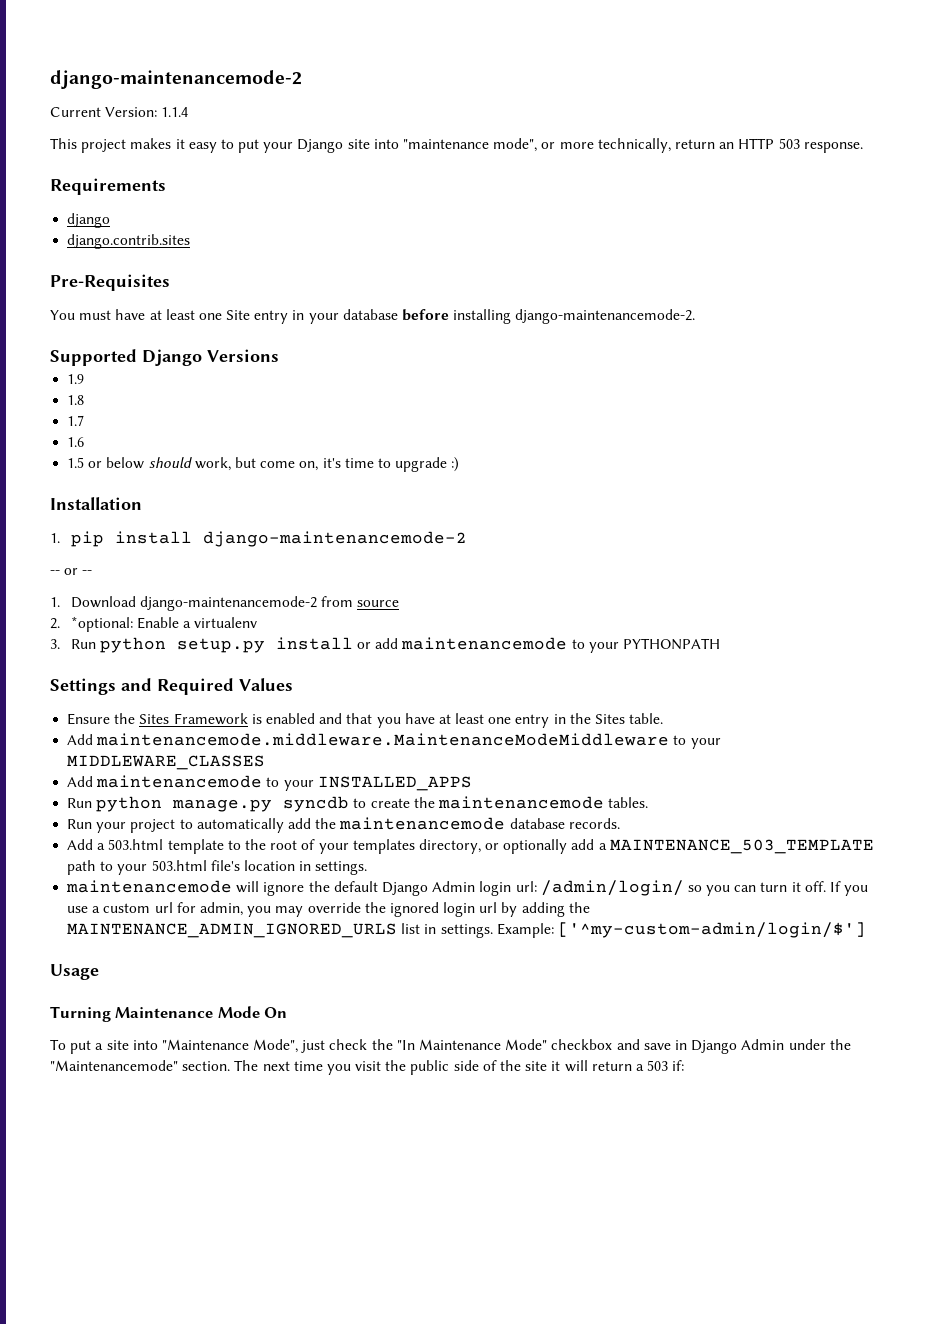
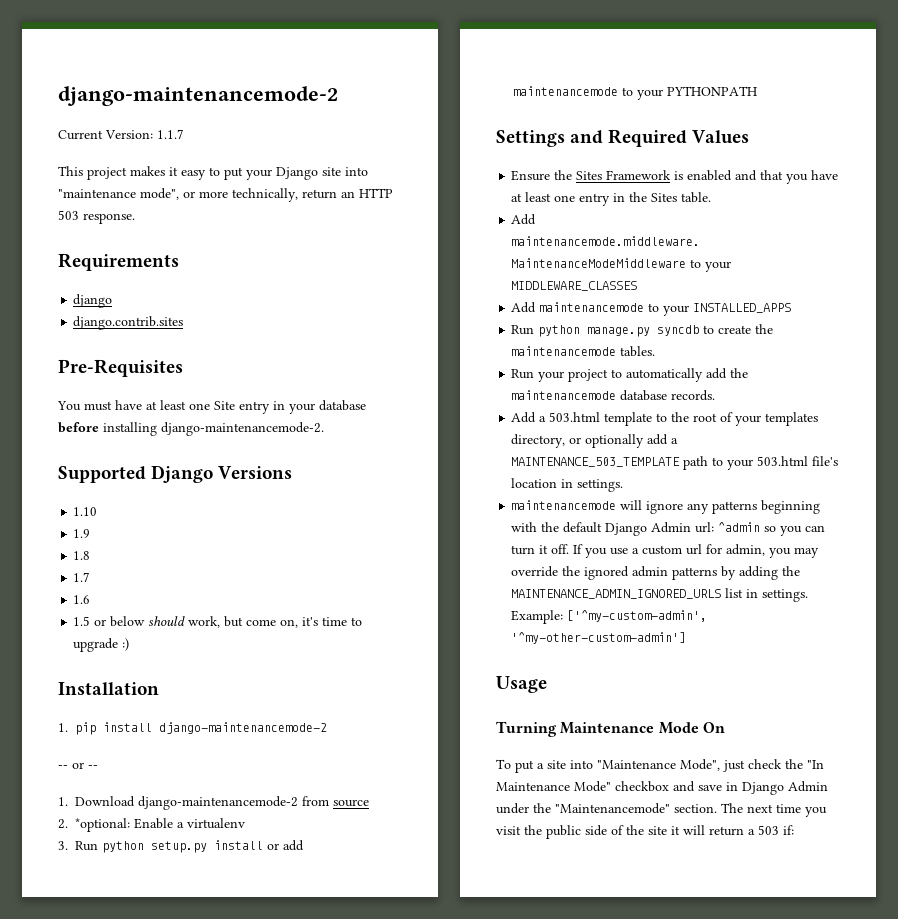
[161,107,189,117] 1.1.4 -> [157,129,184,139] 1.1.7
(279, 355) none -> [73,507,98,516] // 1.10
(305, 889) none -> [687,500,821,514] [511,522,538,532] any patterns beginning with
[479,880,684,896] login url: /admin/login/ -> [695,522,761,533] url: ^admin
[443,902,498,917] login url -> [632,566,718,580] admin patterns
[557,922,866,938] ['^my-custom-admin/login/$'] -> [567,610,708,622] [511,632,687,644] ['^my-custom-admin', '^my-other-custom-admin']

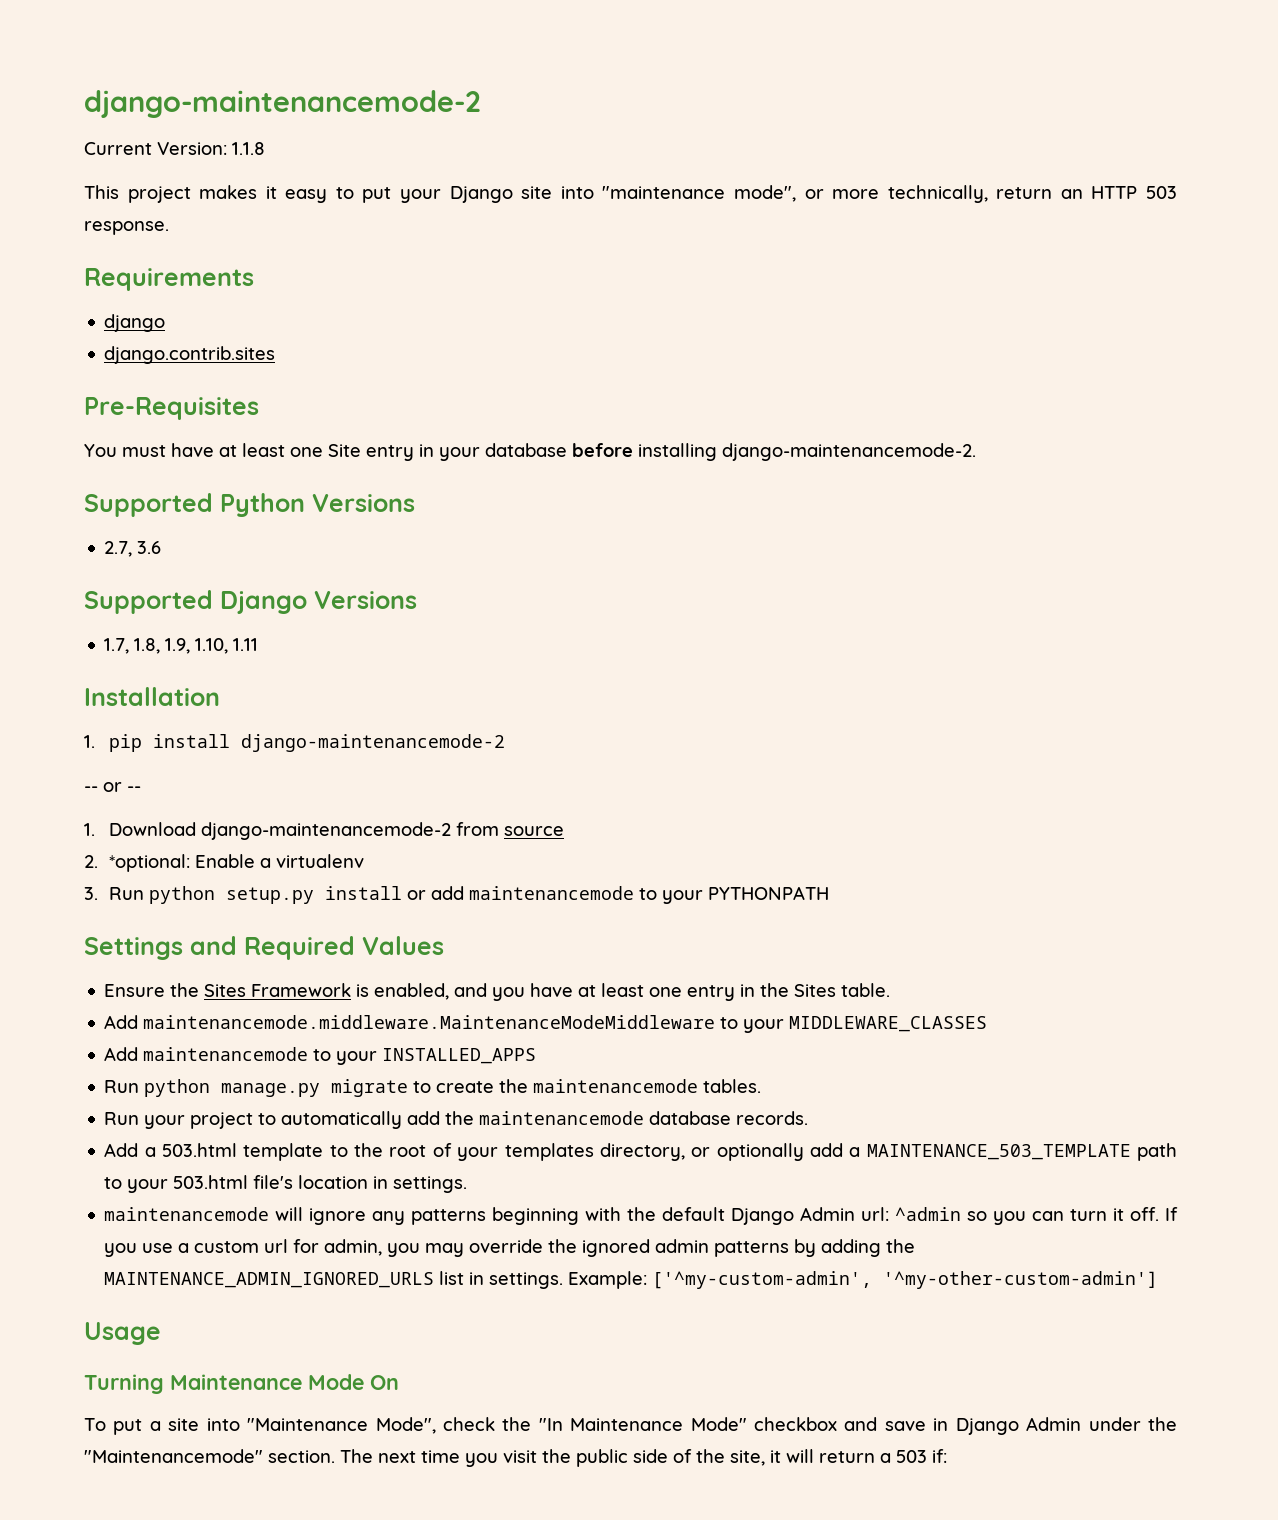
[157,129,184,139] 1.1.7 -> [232,142,265,155] 1.1.8
[151,465,293,483] [73,507,98,516] [73,529,91,538] [73,551,91,560] [73,572,91,582] [73,595,91,604] [73,616,363,628] [73,638,130,652] Django Versions // 1.10 // 1.9 // 1.8 // 1.7 // 1.6 // 1.5 or below should work, but come on, it's time to upgrade :) -> [220,493,415,517] [104,541,162,557] [84,590,417,614] [104,638,259,654] Python Versions // 2.7, 3.6 // Supported Django Versions // 1.7, 1.8, 1.9, 1.10, 1.11
[687,170,784,181] enabled and that -> [374,983,488,1000] enabled, and
[657,325,700,336] syncdb -> [331,1079,409,1097] migrate
[723,760,745,772] just -> (436, 1425) none
[648,826,667,835] site -> [730,1450,765,1466] site,

